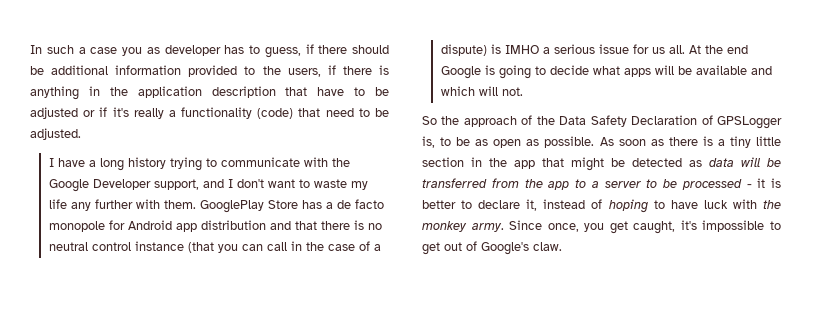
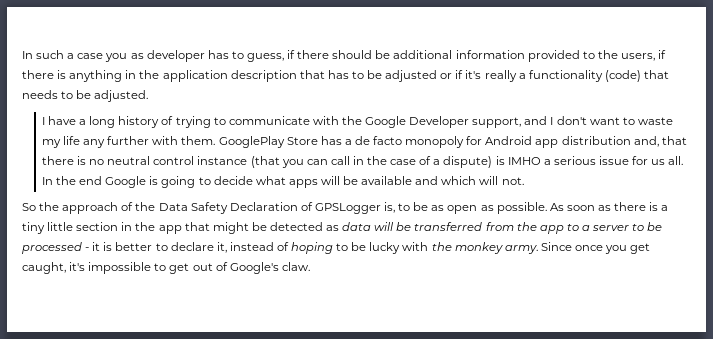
[317,87,345,96] have -> [327,70,349,79] has
[325,108,354,117] need -> [22,90,58,99] needs
(166, 163) none -> [161,116,174,125] of
[48,221,105,232] monopole -> [405,136,465,148] monopoly
[269,221,291,230] and -> [633,136,659,147] and,
[688,45,701,54] At -> [41,177,53,185] In
[670,200,728,209] have luck -> [351,242,401,254] be lucky
[547,223,579,232] once, -> [574,245,603,251] once

